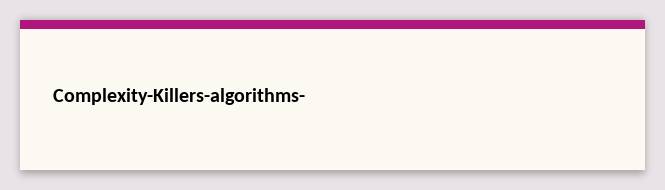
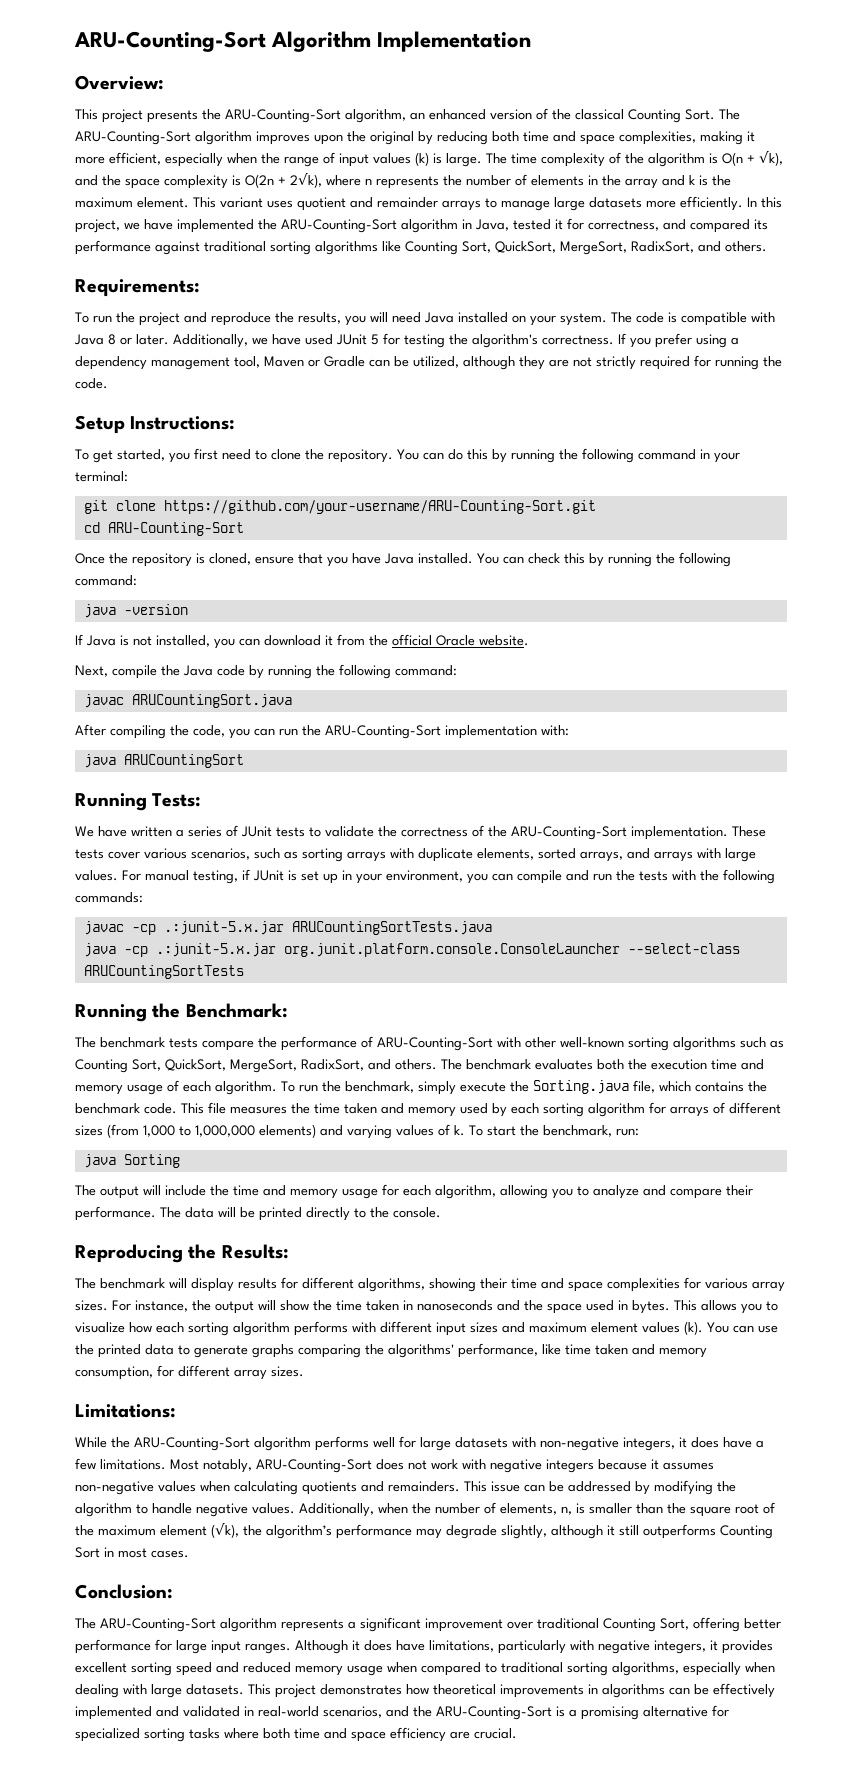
[53,88,305,105] Complexity-Killers-algorithms- -> [74,31,532,52] [75,75,164,90] [75,108,740,123] [75,131,755,145] [75,151,783,167] [75,173,731,189] [75,196,782,211] [75,218,768,233] [75,240,767,255] [75,279,200,297] [75,312,775,326] [74,333,739,348] [75,355,782,370] [75,378,108,389] [75,415,236,434] [75,448,740,463] [75,471,128,482] [83,500,596,514] [83,522,244,536] [75,552,731,567] [75,575,137,586] [83,604,188,618] [75,634,529,649] [75,664,457,679] [83,694,292,708] [75,724,569,739] [83,754,244,768] [75,793,202,811] [75,825,766,840] [75,848,756,862] [75,869,775,884] [75,892,143,903] [83,921,492,935] [83,943,740,957] [83,965,244,979] [75,1003,288,1022] [75,1036,784,1051] [75,1059,764,1073] [75,1080,767,1095] [75,1102,781,1117] [75,1124,639,1139] [83,1154,180,1168] [75,1184,753,1199] [75,1206,441,1221] [75,1244,289,1263] [75,1277,785,1292] [75,1300,778,1314] [75,1321,778,1336] [75,1343,707,1358] [75,1365,304,1380] [75,1404,176,1418] [75,1436,764,1451] [75,1458,714,1473] [75,1480,736,1495] [75,1502,775,1517] [75,1523,773,1539] [75,1547,189,1558] [75,1584,173,1599] [75,1617,781,1632] [75,1639,773,1654] [75,1662,775,1676] [75,1683,775,1698] [75,1705,729,1720] [75,1727,517,1742] ARU-Counting-Sort Algorithm Implementation // Overview: // This project presents the ARU-Counting-Sort algorithm, an enhanced version of the classical Counting Sort. The ARU-Counting-Sort algorithm improves upon the original by reducing both time and space complexities, making it more efficient, especially when the range of input values (k) is large. The time complexity of the algorithm is O(n + √k), and the space complexity is O(2n + 2√k), where n represents the number of elements in the array and k is the maximum element. This variant uses quotient and remainder arrays to manage large datasets more efficiently. In this project, we have implemented the ARU-Counting-Sort algorithm in Java, tested it for correctness, and compared its performance against traditional sorting algorithms like Counting Sort, QuickSort, MergeSort, RadixSort, and others. // Requirements: // To run the project and reproduce the results, you will need Java installed on your system. The code is compatible with Java 8 or later. Additionally, we have used JUnit 5 for testing the algorithm's correctness. If you prefer using a dependency management tool, Maven or Gradle can be utilized, although they are not strictly required for running the code. // Setup Instructions: // To get started, you first need to clone the repository. You can do this by running the following command in your terminal: // git clone https://github.com/your-username/ARU-Counting-Sort.git // cd ARU-Counting-Sort // Once the repository is cloned, ensure that you have Java installed. You can check this by running the following command: // java -version // If Java is not installed, you can download it from the official Oracle website. // Next, compile the Java code by running the following command: // javac ARUCountingSort.java // After compiling the code, you can run the ARU-Counting-Sort implementation with: // java ARUCountingSort // Running Tests: // We have written a series of JUnit tests to validate the correctness of the ARU-Counting-Sort implementation. These tests cover various scenarios, such as sorting arrays with duplicate elements, sorted arrays, and arrays with large values. For manual testing, if JUnit is set up in your environment, you can compile and run the tests with the following commands: // javac -cp .:junit-5.x.jar ARUCountingSortTests.java // java -cp .:junit-5.x.jar org.junit.platform.console.ConsoleLauncher --select-class ARUCountingSortTests // Running the Benchmark: // The benchmark tests compare the performance of ARU-Counting-Sort with other well-known sorting algorithms such as Counting Sort, QuickSort, MergeSort, RadixSort, and others. The benchmark evaluates both the execution time and memory usage of each algorithm. To run the benchmark, simply execute the Sorting.java file, which contains the benchmark code. This file measures the time taken and memory used by each sorting algorithm for arrays of different sizes (from 1,000 to 1,000,000 elements) and varying values of k. To start the benchmark, run: // java Sorting // The output will include the time and memory usage for each algorithm, allowing you to analyze and compare their performance. The data will be printed directly to the console. // Reproducing the Results: // The benchmark will display results for different algorithms, showing their time and space complexities for various array sizes. For instance, the output will show the time taken in nanoseconds and the space used in bytes. This allows you to visualize how each sorting algorithm performs with different input sizes and maximum element values (k). You can use the printed data to generate graphs comparing the algorithms' performance, like time taken and memory consumption, for different array sizes. // Limitations: // While the ARU-Counting-Sort algorithm performs well for large datasets with non-negative integers, it does have a few limitations. Most notably, ARU-Counting-Sort does not work with negative integers because it assumes non-negative values when calculating quotients and remainders. This issue can be addressed by modifying the algorithm to handle negative values. Additionally, when the number of elements, n, is smaller than the square root of the maximum element (√k), the algorithm’s performance may degrade slightly, although it still outperforms Counting Sort in most cases. // Conclusion: // The ARU-Counting-Sort algorithm represents a significant improvement over traditional Counting Sort, offering better performance for large input ranges. Although it does have limitations, particularly with negative integers, it provides excellent sorting speed and reduced memory usage when compared to traditional sorting algorithms, especially when dealing with large datasets. This project demonstrates how theoretical improvements in algorithms can be effectively implemented and validated in real-world scenarios, and the ARU-Counting-Sort is a promising alternative for specialized sorting tasks where both time and space efficiency are crucial.

